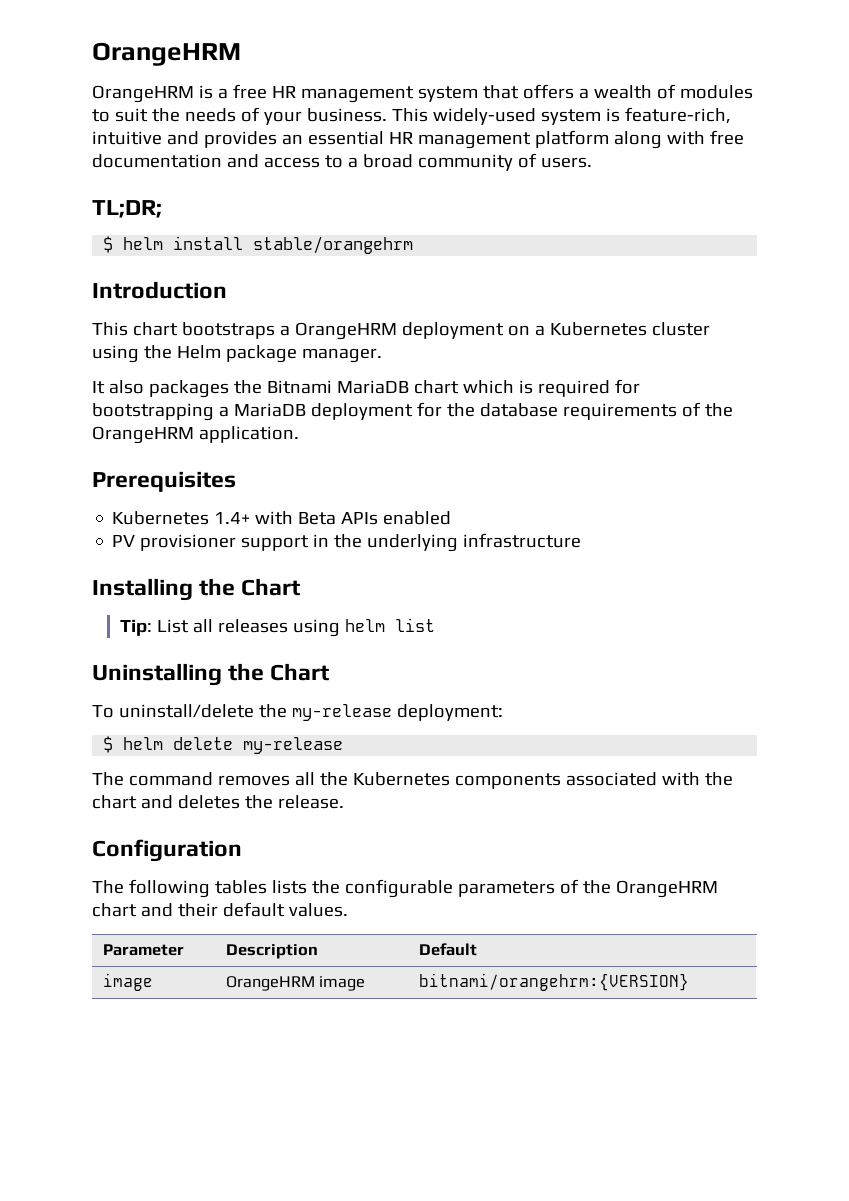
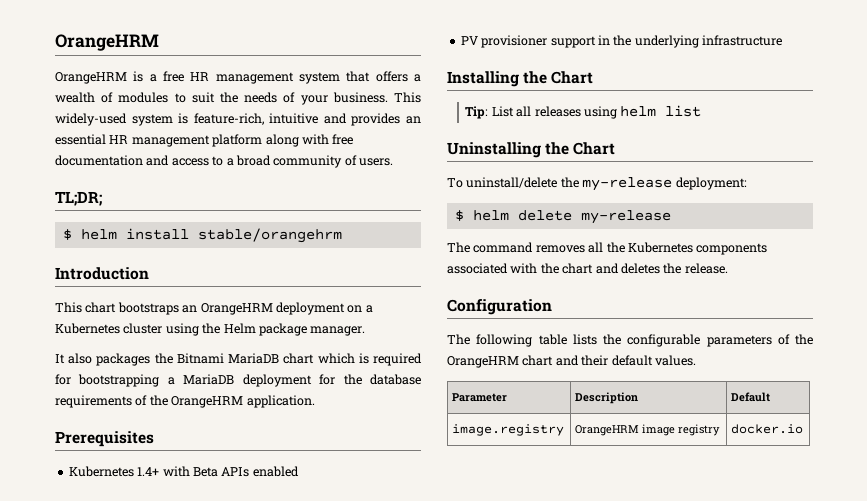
[279,325,290,336] a -> [182,305,198,313] an
[214,880,267,894] tables -> [538,334,567,345] table
[102,973,153,991] image -> [452,424,565,436] image.registry
[418,973,689,991] | bitnami/orangehrm:{VERSION} -> [678,424,721,436] [731,424,804,434] registry | docker.io

